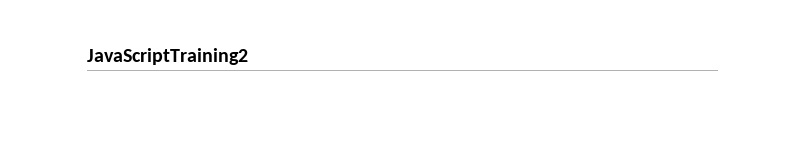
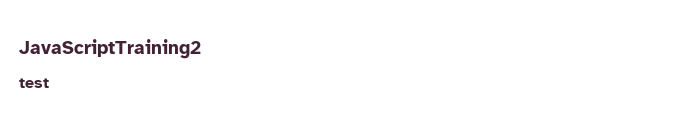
(248, 56) none -> [19,78,49,88] // test

